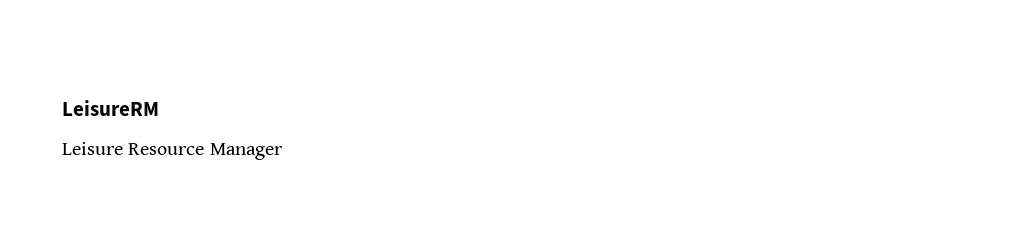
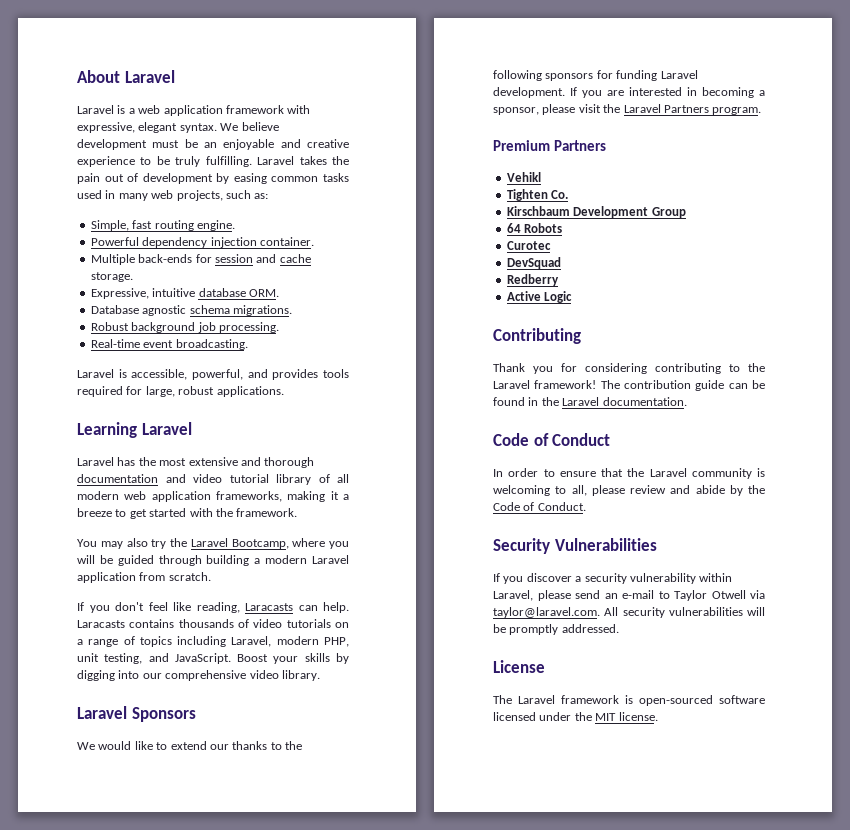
[62,100,159,116] [62,142,282,160] LeisureRM // Leisure Resource Manager -> [77,70,175,83] [77,105,311,116] [77,122,279,133] [77,139,349,150] [77,156,349,167] [77,173,350,184] [77,190,269,201] [90,220,235,231] [90,237,314,248] [90,254,311,265] [90,272,133,282] [90,288,279,299] [90,305,292,316] [90,322,279,333] [90,339,248,350] [77,369,349,380] [77,386,284,397] [77,422,192,438] [77,457,315,468] [77,474,349,485] [77,491,350,502] [77,508,298,519] [77,538,349,549] [77,555,349,566] [77,572,211,583] [77,602,349,613] [77,619,350,628] [77,636,349,647] [77,653,349,664] [77,670,320,681] [77,706,196,722] [77,741,302,750] [493,70,698,81] [493,87,765,98] [493,104,762,115] [493,140,606,151] [506,172,541,182] [506,189,569,201] [506,206,686,218] [506,223,563,233] [506,241,551,250] [506,257,561,269] [506,274,559,286] [506,291,573,303] [493,328,581,344] [493,363,765,374] [493,380,765,391] [493,397,687,406] [493,433,611,446] [493,468,765,479] [493,485,765,496] [493,502,586,511] [493,538,657,554] [493,573,733,584] [493,590,765,601] [493,607,765,618] [493,624,619,635] [493,660,545,673] [493,695,765,706] [493,712,658,721] About Laravel // Laravel is a web application framework with expressive, elegant syntax. We believe development must be an enjoyable and creative experience to be truly fulfilling. Laravel takes the pain out of development by easing common tasks used in many web projects, such as: // Simple, fast routing engine. // Powerful dependency injection container. // Multiple back-ends for session and cache storage. // Expressive, intuitive database ORM. // Database agnostic schema migrations. // Robust background job processing. // Real-time event broadcasting. // Laravel is accessible, powerful, and provides tools required for large, robust applications. // Learning Laravel // Laravel has the most extensive and thorough documentation and video tutorial library of all modern web application frameworks, making it a breeze to get started with the framework. // You may also try the Laravel Bootcamp, where you will be guided through building a modern Laravel application from scratch. // If you don't feel like reading, Laracasts can help. Laracasts contains thousands of video tutorials on a range of topics including Laravel, modern PHP, unit testing, and JavaScript. Boost your skills by digging into our comprehensive video library. // Laravel Sponsors // We would like to extend our thanks to the following sponsors for funding Laravel development. If you are interested in becoming a sponsor, please visit the Laravel Partners program. // Premium Partners // Vehikl // Tighten Co. // Kirschbaum Development Group // 64 Robots // Curotec // DevSquad // Redberry // Active Logic // Contributing // Thank you for considering contributing to the Laravel framework! The contribution guide can be found in the Laravel documentation. // Code of Conduct // In order to ensure that the Laravel community is welcoming to all, please review and abide by the Code of Conduct. // Security Vulnerabilities // If you discover a security vulnerability within Laravel, please send an e-mail to Taylor Otwell via taylor@laravel.com. All security vulnerabilities will be promptly addressed. // License // The Laravel framework is open-sourced software licensed under the MIT license.

